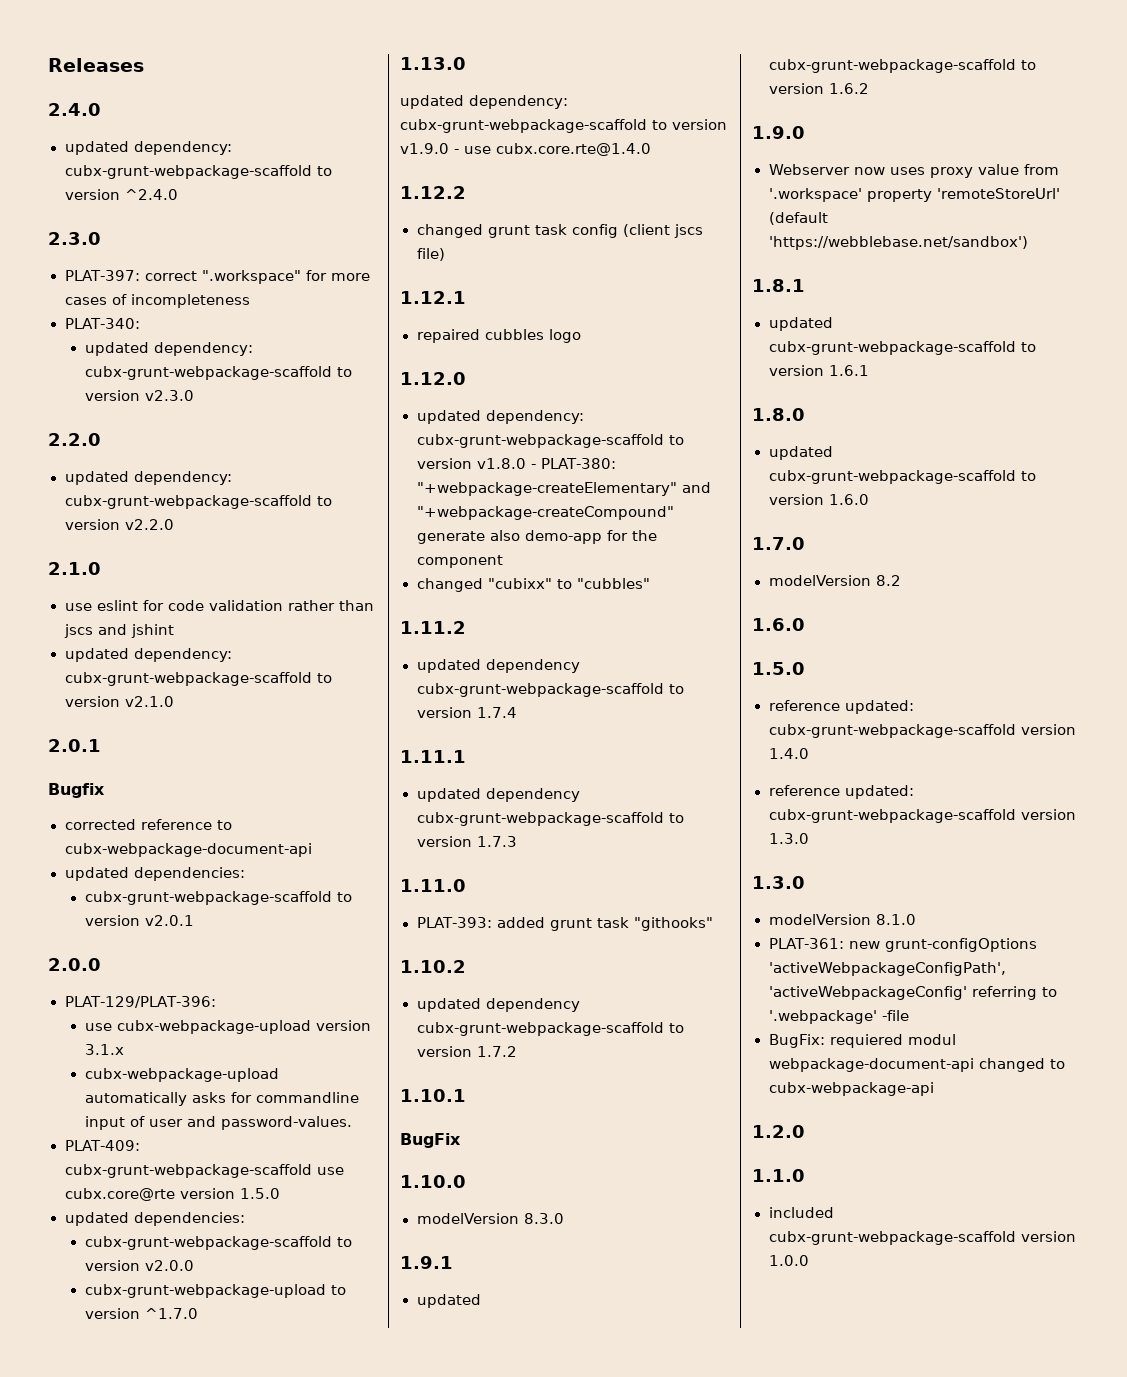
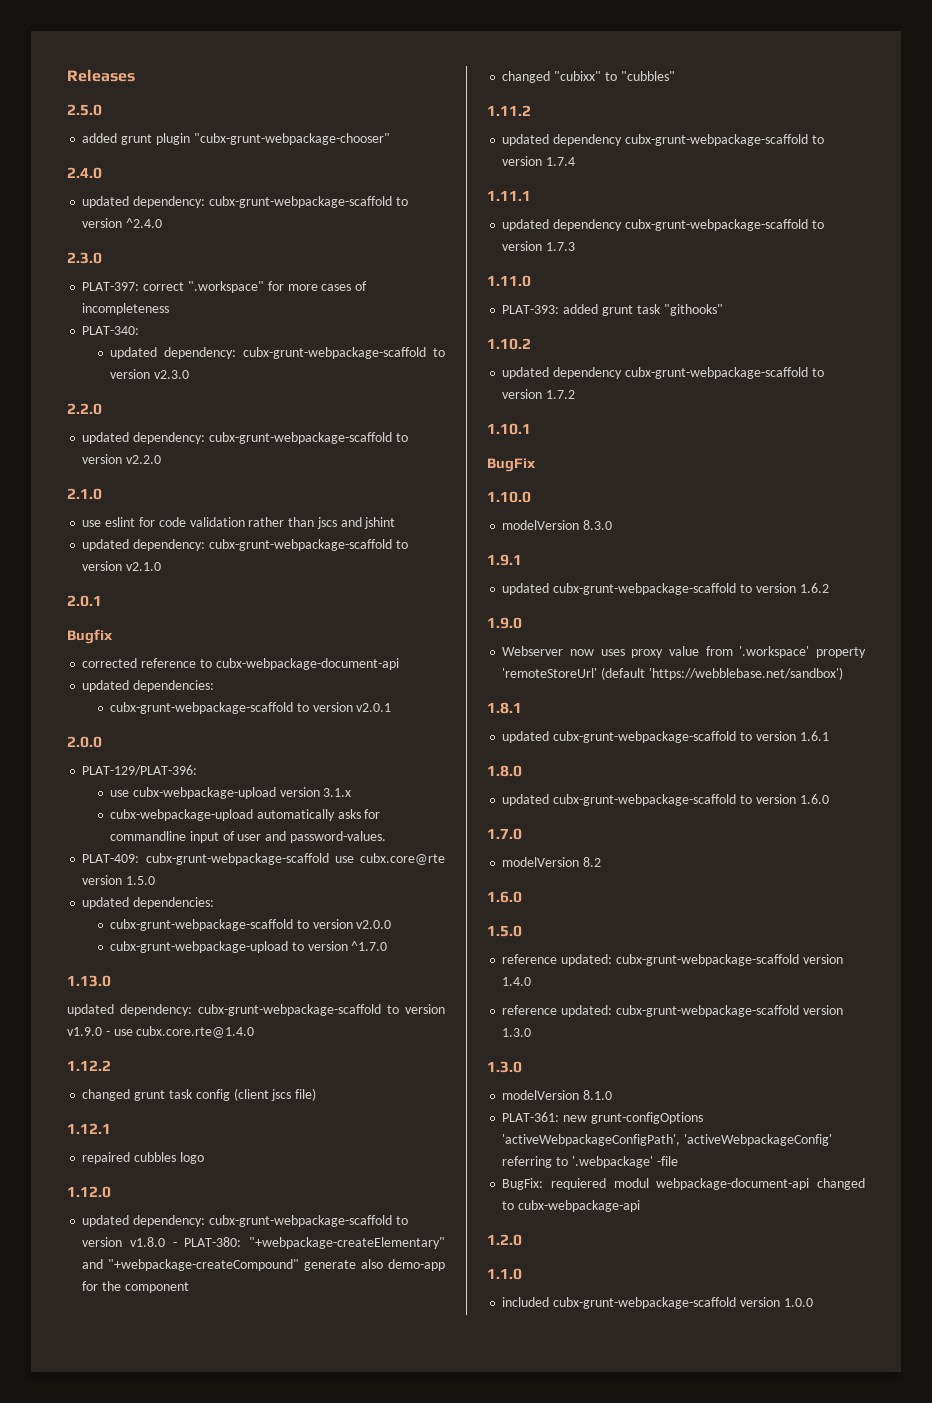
(144, 65) none -> [67,104,102,116] [82,133,390,145] // 2.5.0 // added grunt plugin "cubx-grunt-webpackage-chooser"

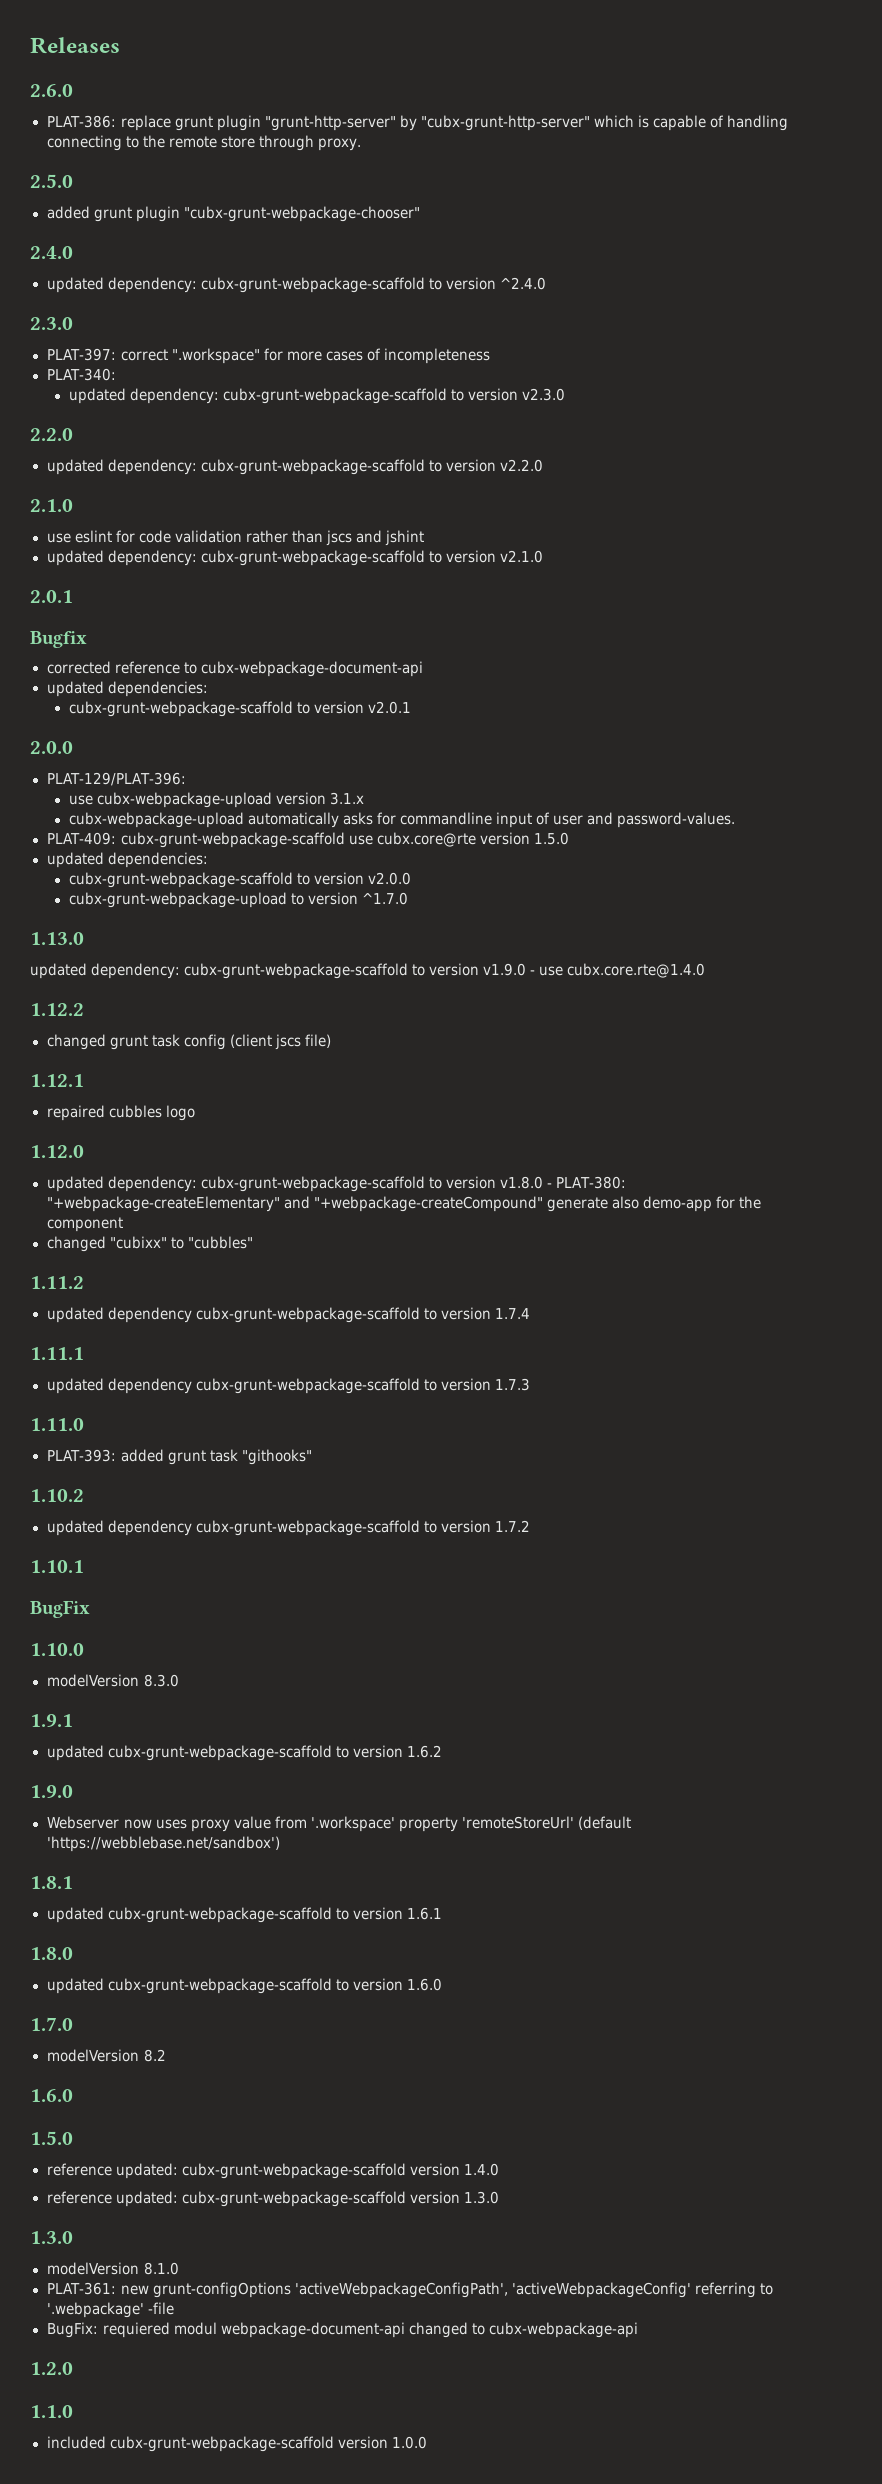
(135, 75) none -> [30,84,73,97] [46,115,789,131] [46,135,361,151] // 2.6.0 // PLAT-386: replace grunt plugin "grunt-http-server" by "cubx-grunt-http-server" which is capable of handling connecting to the remote store through proxy.

